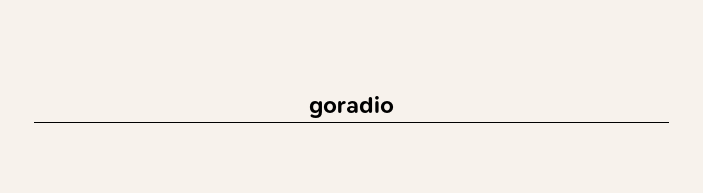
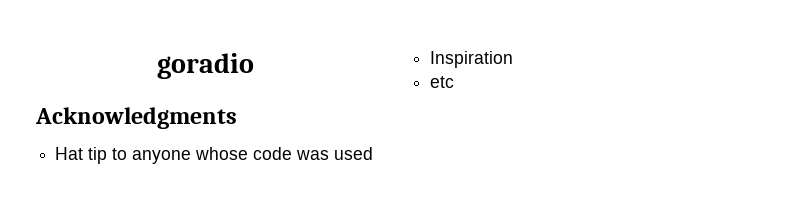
(394, 107) none -> [35,107,237,129] [55,147,374,164] [430,51,514,68] [430,76,455,88] // Acknowledgments // Hat tip to anyone whose code was used // Inspiration // etc

